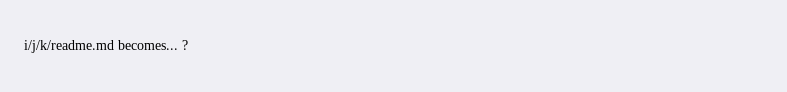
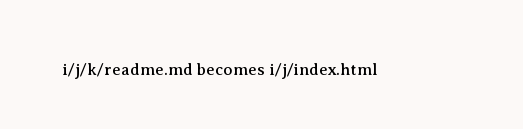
[118,40,188,50] becomes... ? -> [196,63,377,79] becomes i/j/index.html

